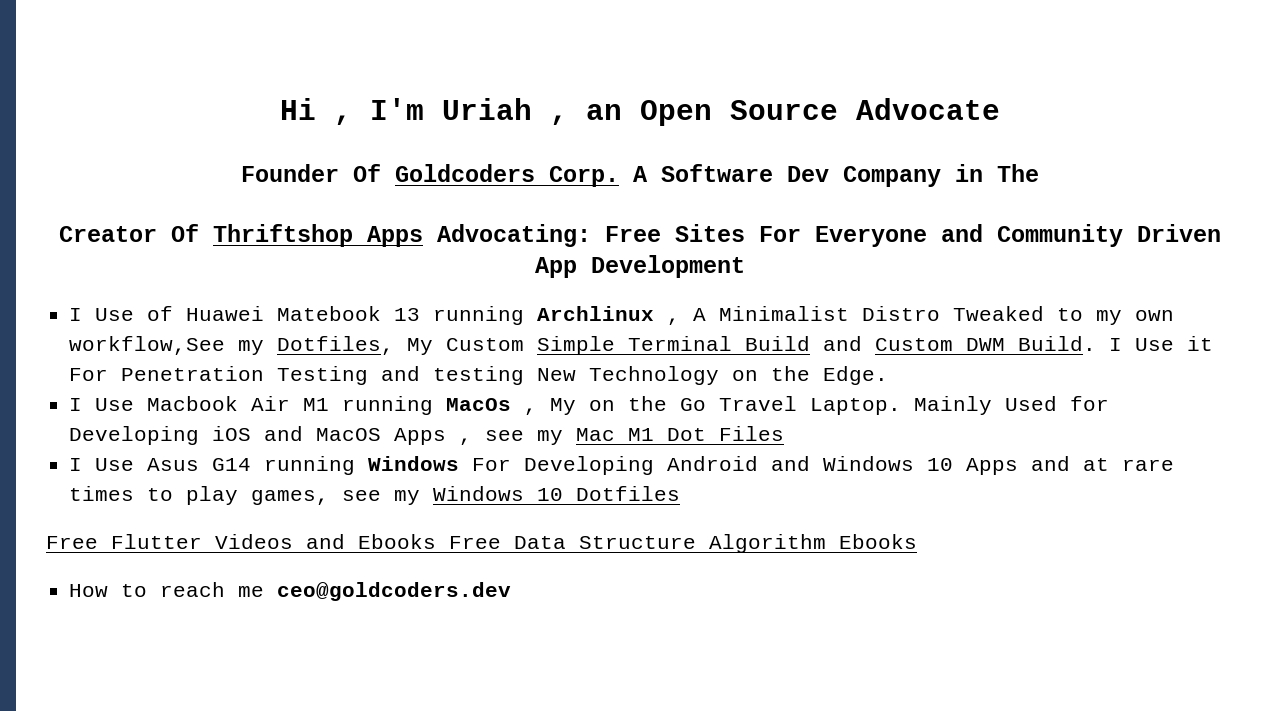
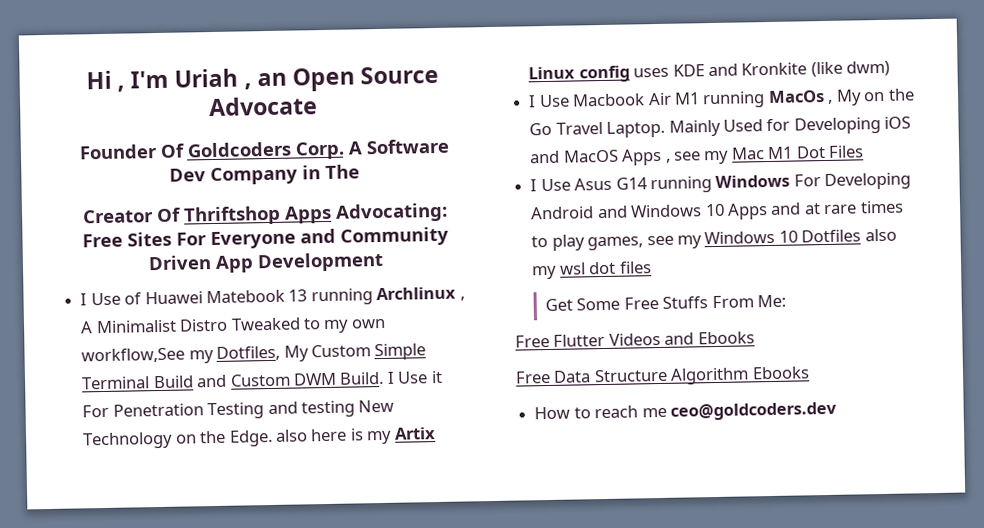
(889, 375) none -> [274,427,436,445] [528,60,891,83] also here is my Artix Linux config uses KDE and Kronkite (like dwm)
(681, 493) none -> [864,228,897,242] [532,261,652,280] [545,294,787,312] also my wsl dot files // Get Some Free Stuffs From Me:
(436, 541) none -> (755, 338) //

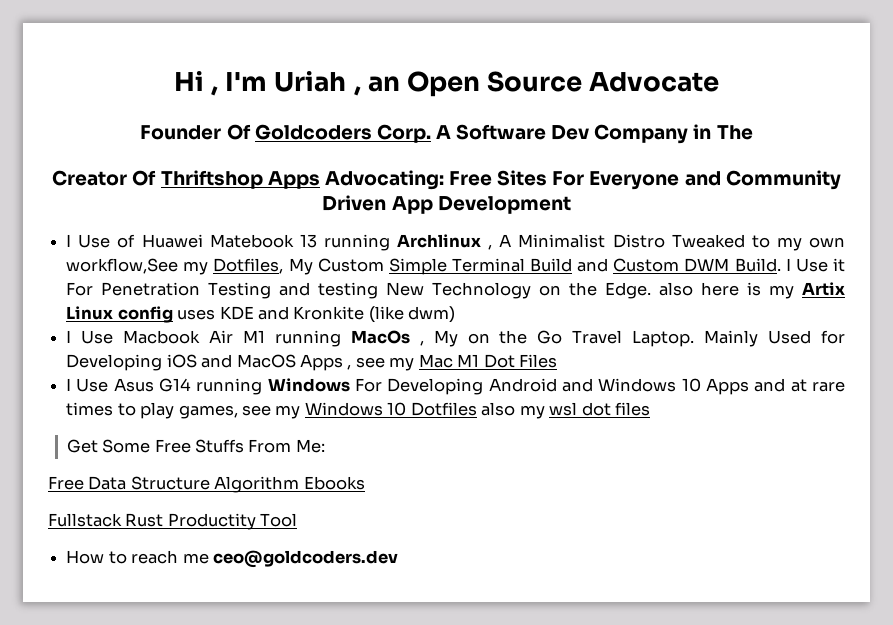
[515,331,755,348] // Free Flutter Videos and Ebooks -> (325, 446) none
(810, 373) none -> [48,513,298,530] // Fullstack Rust Productity Tool

